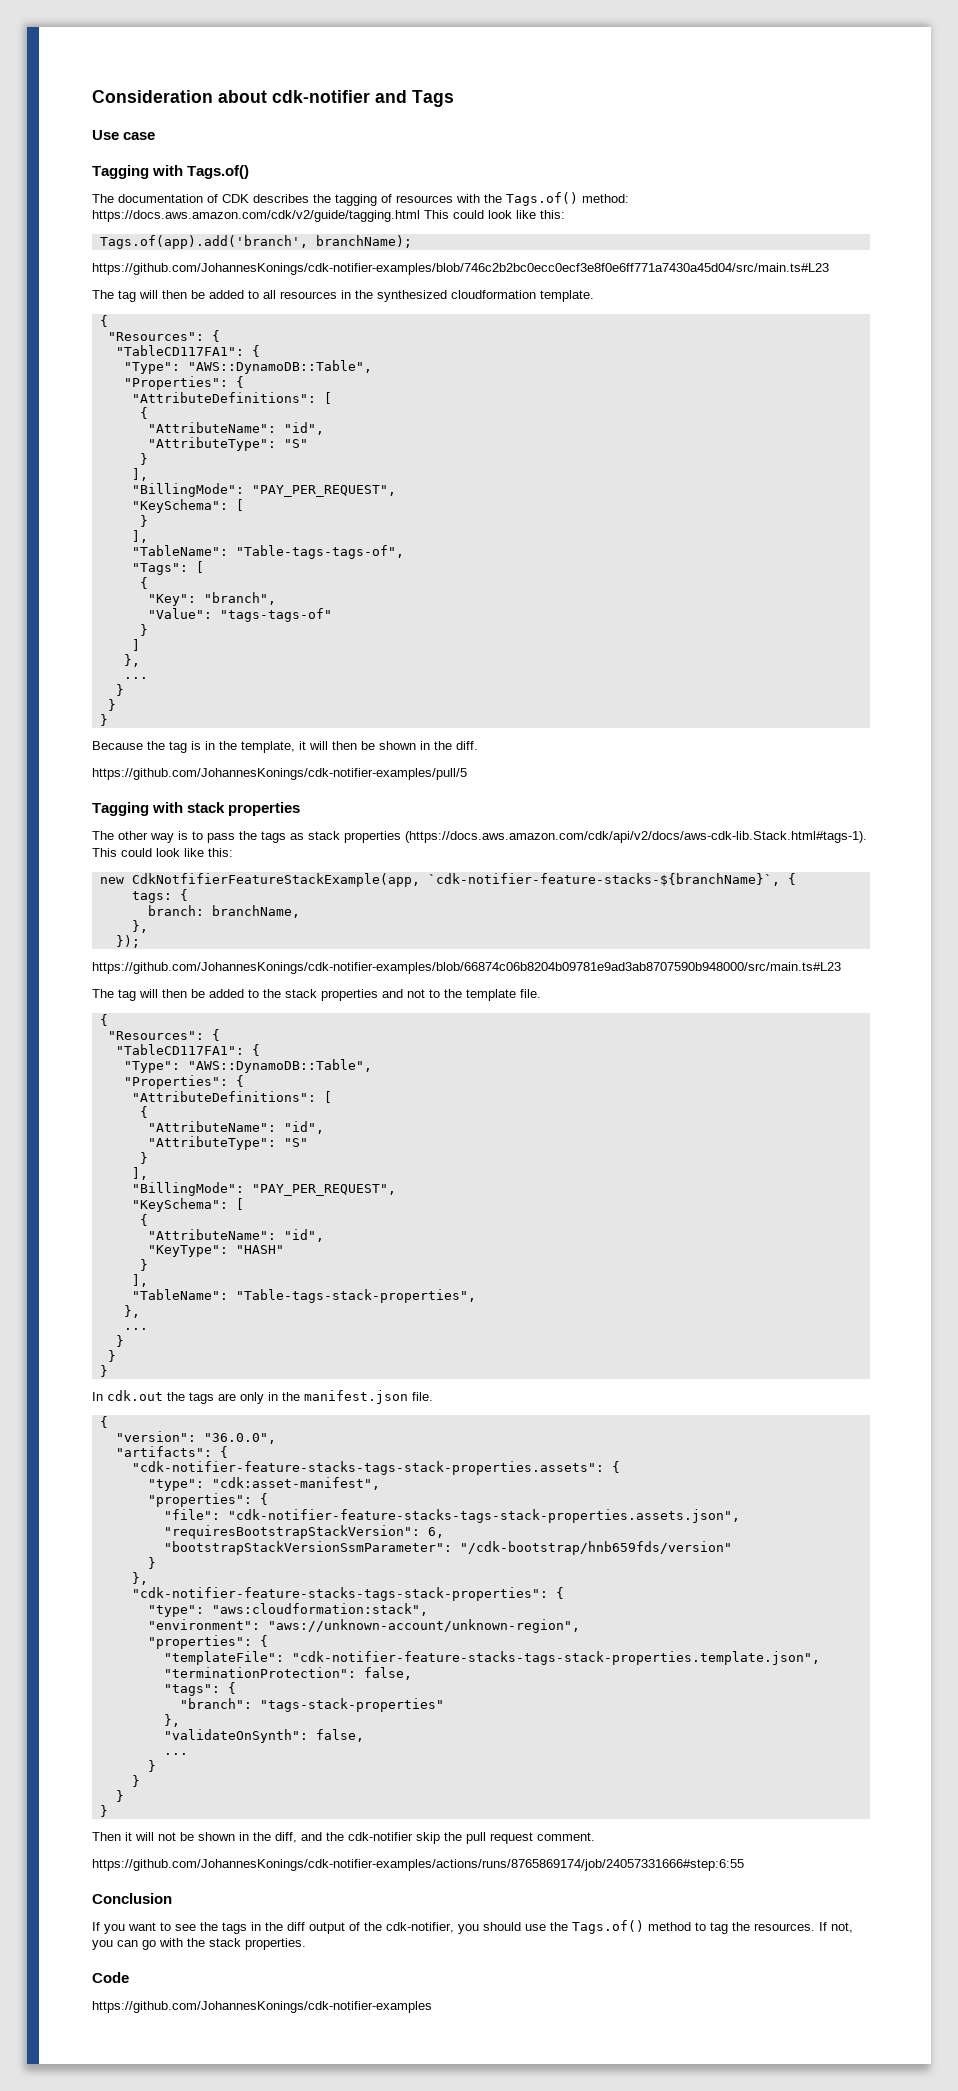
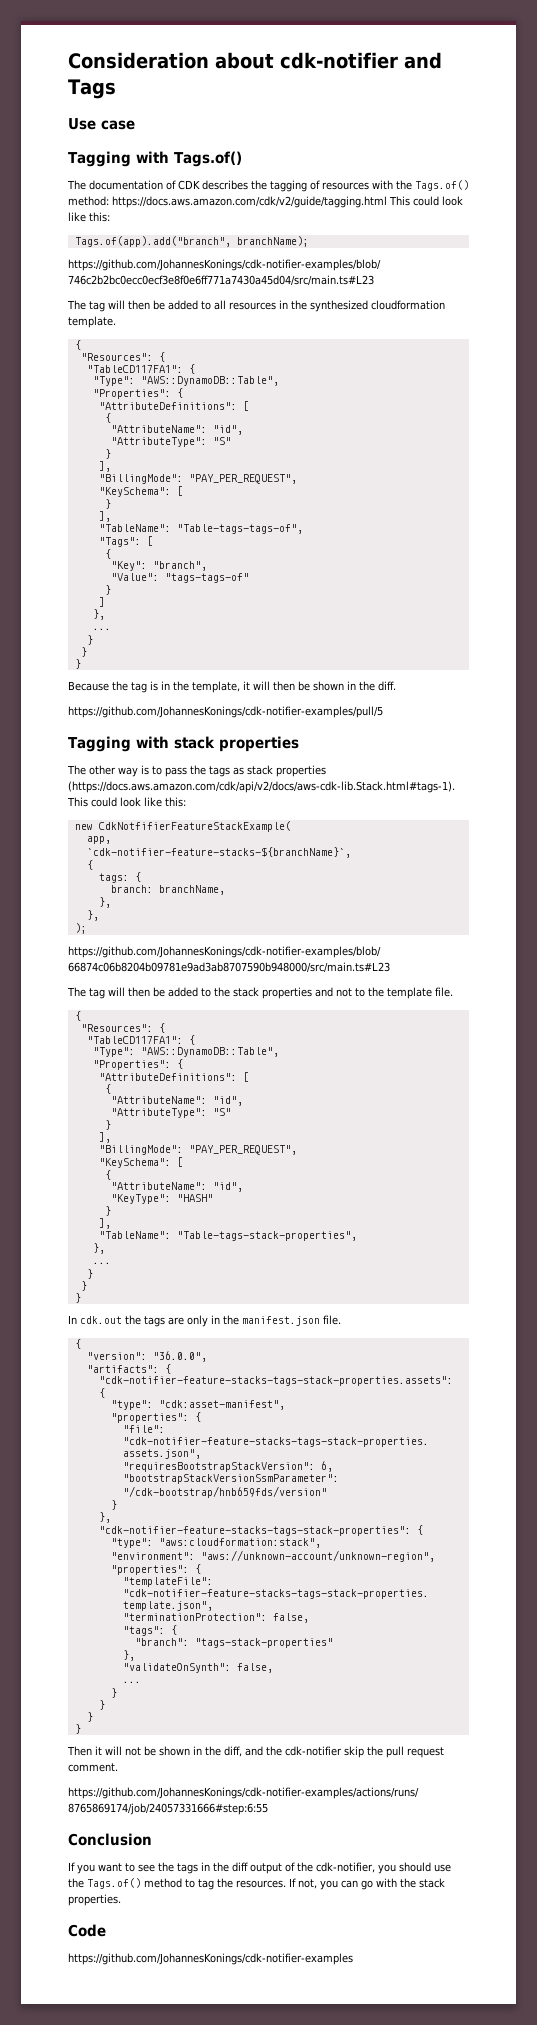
[99,235,308,249] Tags.of(app).add('branch', -> [74,236,231,247] Tags.of(app).add("branch",
[131,873,420,887] CdkNotfifierFeatureStackExample(app, -> [98,821,291,832] [86,836,111,844] CdkNotfifierFeatureStackExample( // app, //
(780, 879) none -> (351, 852) //
[115,935,140,948] }); -> [86,910,99,921] [74,923,87,934] }, // );

